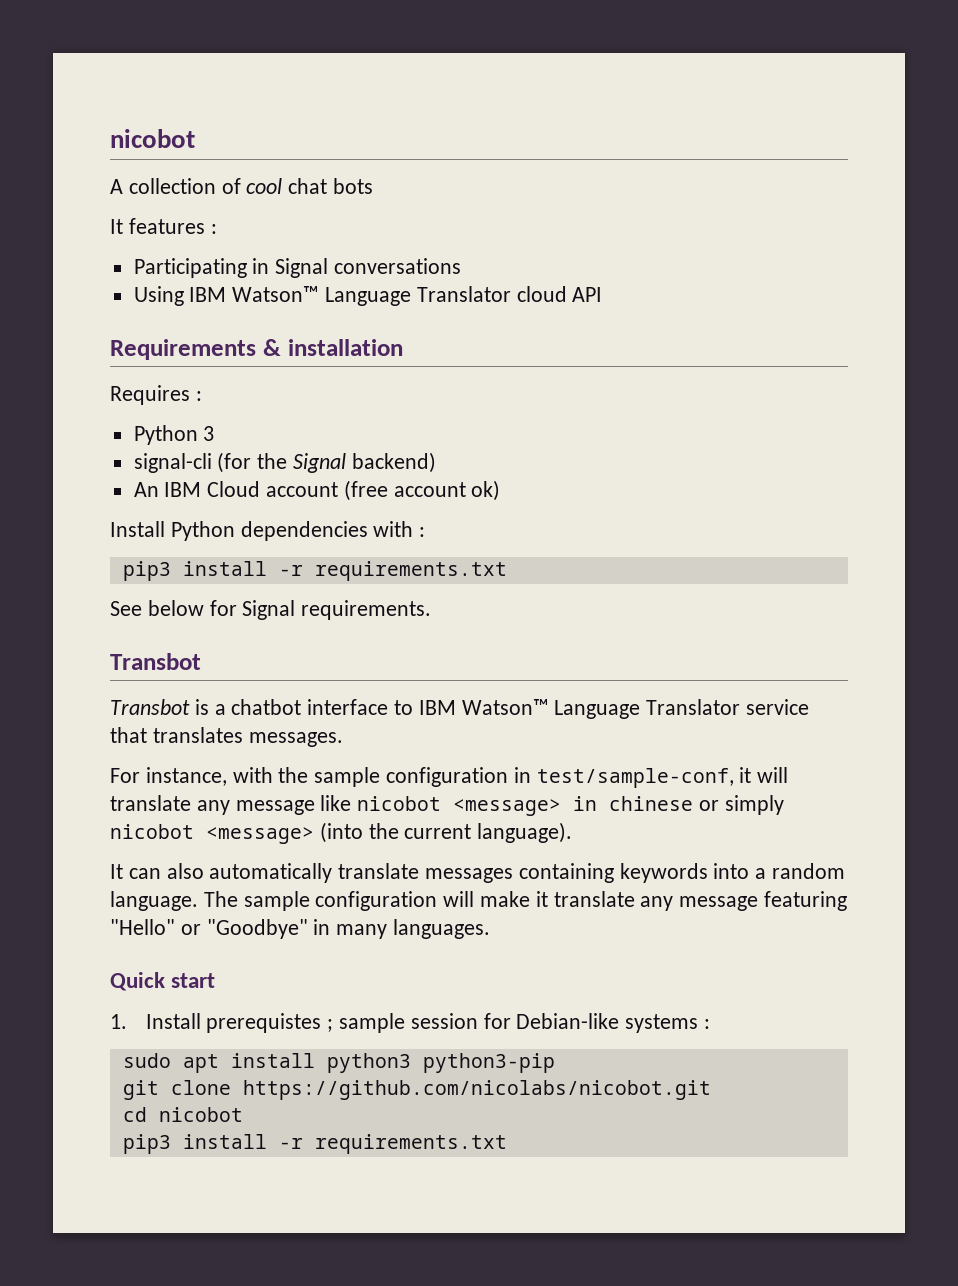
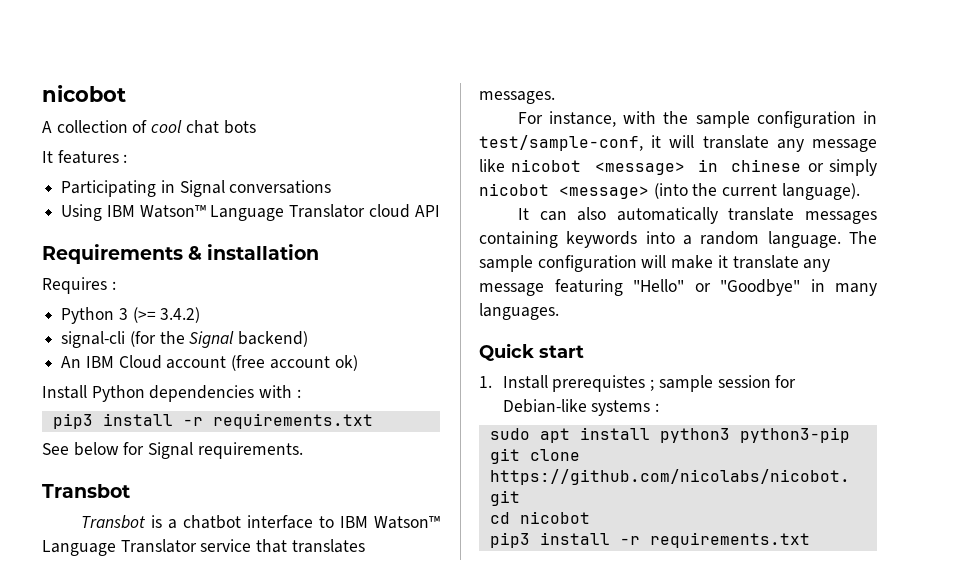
(215, 433) none -> [132,307,201,323] (>= 3.4.2)

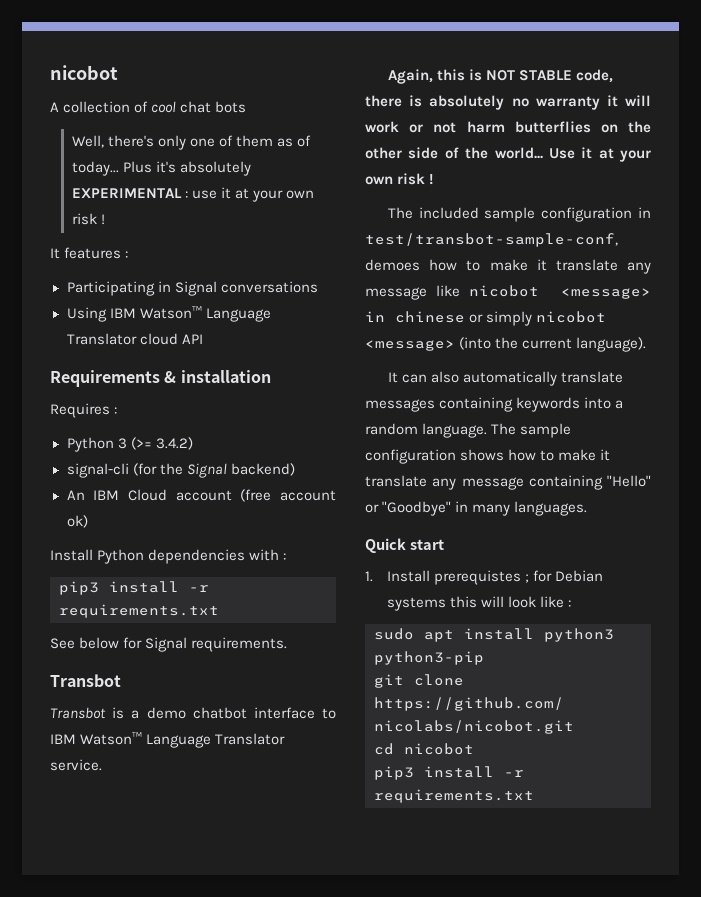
(256, 127) none -> [71,135,312,150] [71,161,251,176] [71,187,315,202] [71,213,105,225] // Well, there's only one of them as of today... Plus it's absolutely EXPERIMENTAL : use it at your own risk !
(177, 524) none -> [146,707,186,719] demo
[200,539,365,553] [479,91,555,104] [517,111,877,128] [479,135,695,151] service that translates messages. // For instance, with the sample configuration in test/sample-conf, it will -> [50,759,102,771] [387,69,614,84] [365,95,651,110] [365,121,651,133] [365,147,651,162] [365,173,434,185] [387,207,651,222] [365,233,618,247] [365,259,547,271] service. // Again, this is NOT STABLE code, there is absolutely no warranty it will work or not harm butterflies on the other side of the world... Use it at your own risk ! // The included sample configuration in test/transbot-sample-conf, demoes how to make it
[641,255,831,272] [479,279,623,296] will make it translate any message featuring -> [460,449,611,461] [365,475,603,490] shows how to make it translate any message containing
[658,375,797,392] [502,399,651,416] sample session for Debian-like systems -> [532,570,603,582] [386,596,564,611] for Debian systems this will look like

